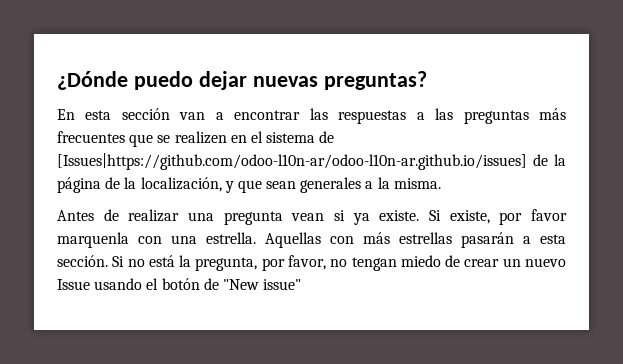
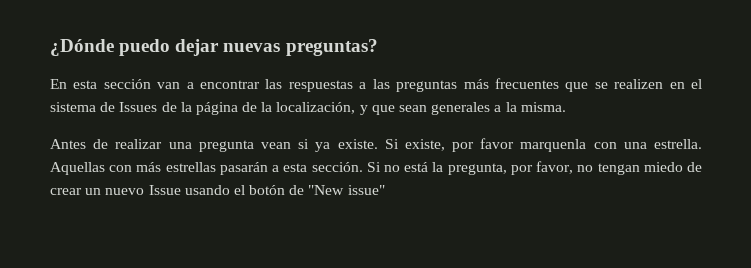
[57,153,527,170] [Issues|https://github.com/odoo-l10n-ar/odoo-l10n-ar.github.io/issues] -> [119,102,158,112] Issues

